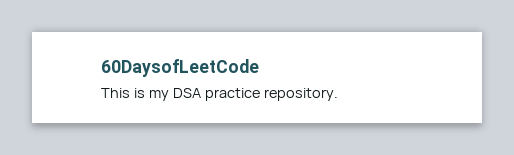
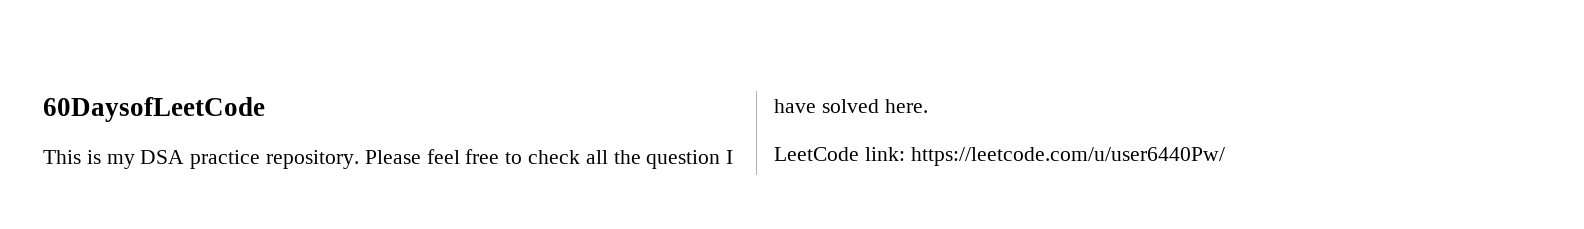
(338, 94) none -> [364,149,734,169] [774,99,928,113] [774,147,1225,166] Please feel free to check all the question I have solved here. // LeetCode link: https://leetcode.com/u/user6440Pw/

